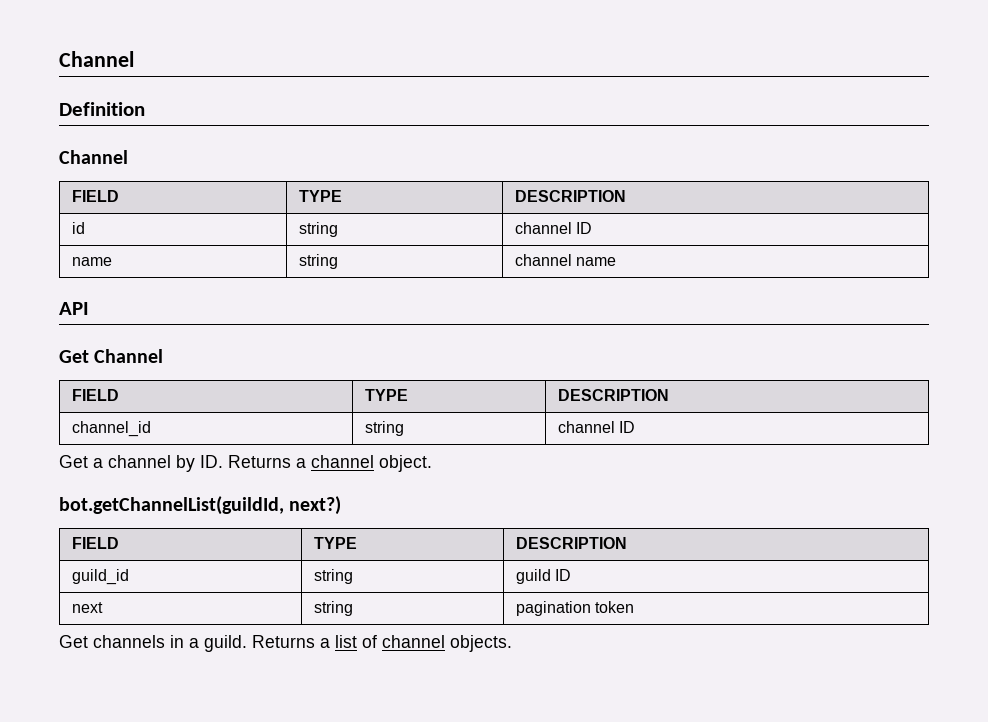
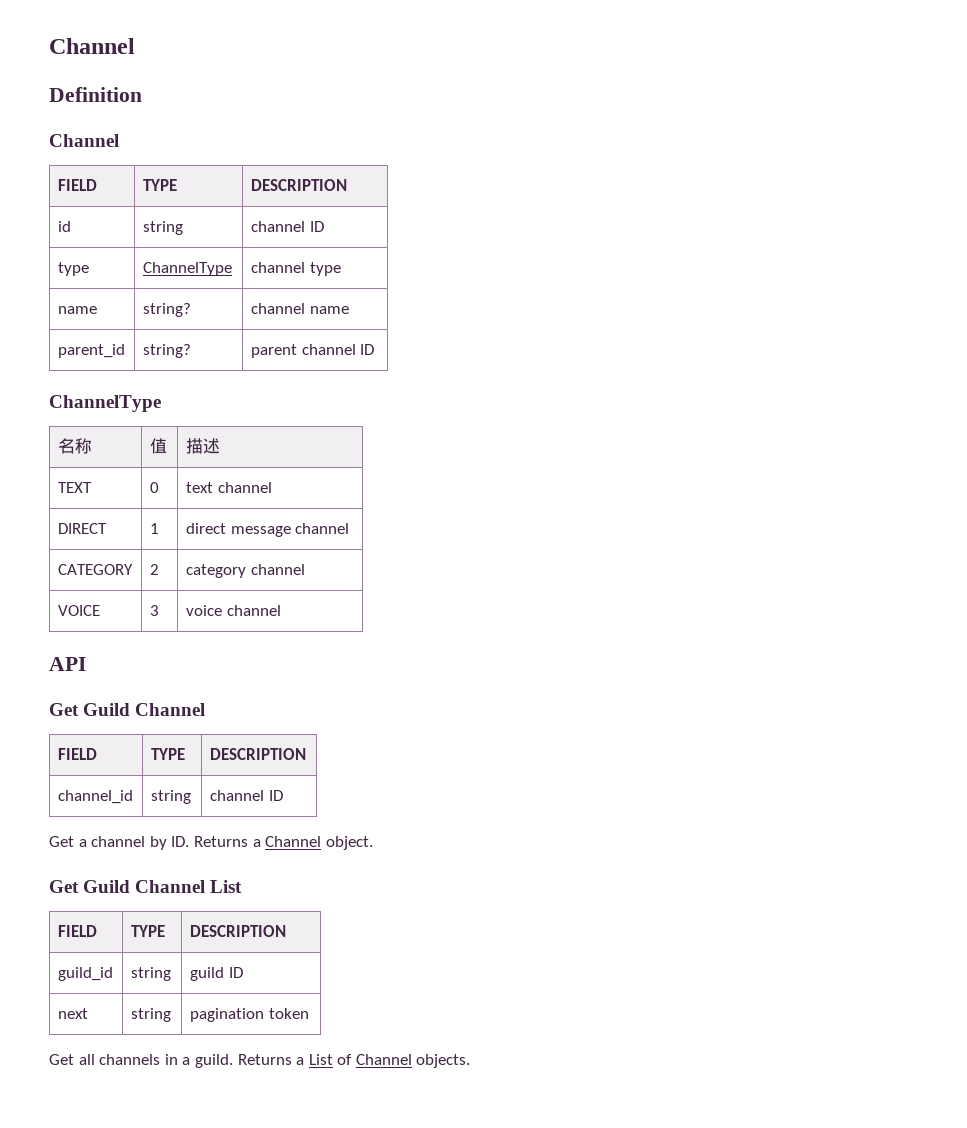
(593, 228) none -> [57,262,89,276] [142,262,232,276] [250,262,341,276] // type | ChannelType | channel type
[298,254,338,269] string -> [142,303,191,317] string?
(617, 261) none -> [57,344,125,358] [142,344,191,358] [250,344,375,358] [49,395,161,412] [57,438,92,454] [149,438,167,454] [185,438,220,454] [57,482,92,493] [149,482,159,493] [185,482,272,493] [57,523,107,534] [149,523,159,534] [185,523,350,537] [57,564,133,575] [149,564,159,575] [185,564,305,578] [57,605,100,616] [149,605,159,616] [185,605,281,616] // parent_id | string? | parent channel ID // ChannelType // 名称 | 值 | 描述 // TEXT | 0 | text channel // DIRECT | 1 | direct message channel // CATEGORY | 2 | category channel // VOICE | 3 | voice channel
(89, 356) none -> [83,703,131,716] Guild
[311,455,374,468] channel -> [265,836,322,847] Channel
[59,496,342,515] bot.getChannelList(guildId, next?) -> [49,880,243,893] Get Guild Channel List
(88, 641) none -> [78,1054,95,1065] all
[335,635,445,648] list of channel -> [308,1054,412,1065] List of Channel

